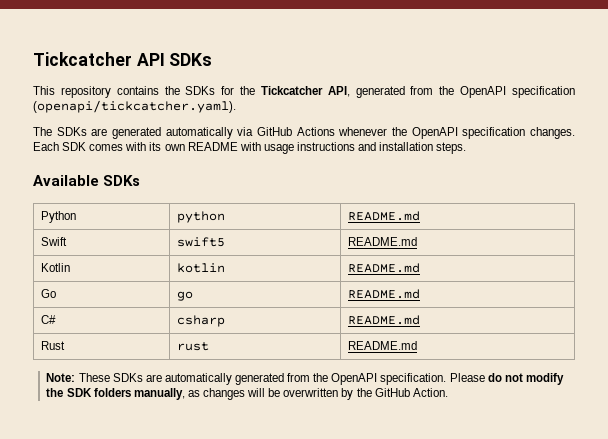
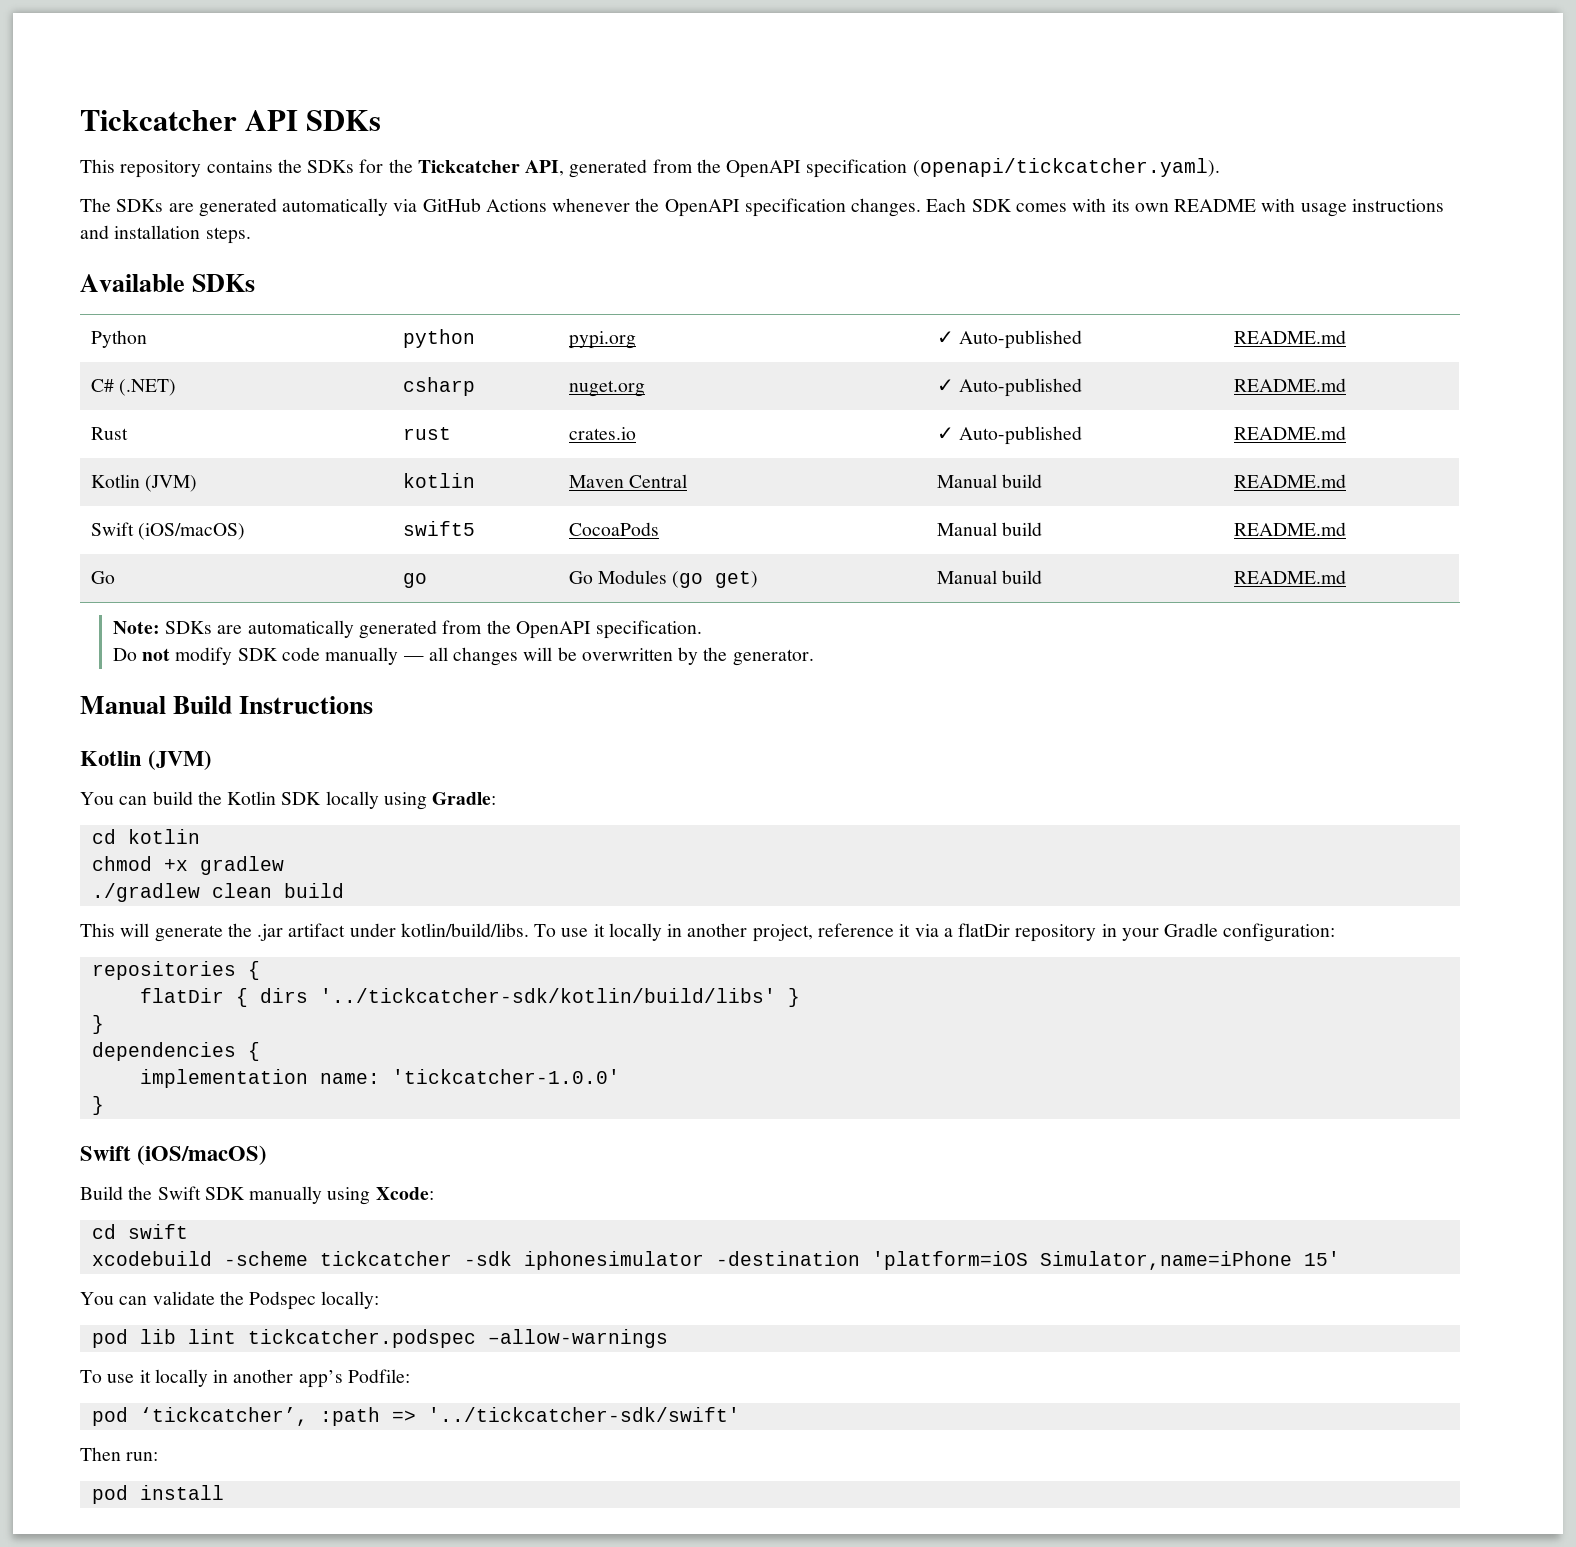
[348,211,421,221] [41,237,68,246] [177,237,226,247] README.md // Swift | swift5 -> [568,331,636,349] [936,330,1083,349] [1233,330,1346,344] [90,379,177,396] [402,377,475,396] [568,380,645,397] [936,378,1083,397] [1233,378,1346,392] [90,427,128,440] [402,427,451,440] [568,427,636,440] [936,426,1083,445] pypi.org | ✓ Auto-published | README.md // C# (.NET) | csharp | nuget.org | ✓ Auto-published | README.md // Rust | rust | crates.io | ✓ Auto-published
(71, 267) none -> [145,475,198,492] (JVM)
[348,263,421,273] [41,289,57,298] [177,291,194,301] [348,289,421,299] [41,315,57,324] [177,315,226,327] [348,315,421,325] [41,341,66,350] [177,342,210,351] README.md // Go | go | README.md // C# | csharp | README.md // Rust | rust -> [568,474,688,488] [936,474,1043,488] [1233,474,1346,488] [90,522,246,540] [402,521,475,536] [568,522,659,536] [936,522,1043,536] [1233,522,1346,536] [90,571,115,584] [402,573,427,588] [568,570,759,588] [936,570,1043,584] Maven Central | Manual build | README.md // Swift (iOS/macOS) | swift5 | CocoaPods | Manual build | README.md // Go | go | Go Modules (go get) | Manual build
[78,373,110,382] These -> (160, 627) none
[449,373,564,385] [46,388,200,400] Please do not modify the SDK folders manually, as -> [112,647,448,665] // Do not modify SDK code manually — all
[374,388,448,397] GitHub Action. -> [732,649,814,666] [80,696,374,714] [80,750,213,770] [80,791,497,810] [91,829,200,844] [91,856,284,875] [91,883,344,902] [80,923,1336,942] [91,961,260,980] [139,988,800,1007] [91,1015,104,1034] [91,1042,260,1061] [139,1069,620,1088] [91,1096,104,1115] [80,1145,268,1165] [80,1186,434,1205] [91,1224,188,1239] [91,1251,1340,1270] [80,1291,380,1310] [91,1329,668,1348] [80,1369,410,1388] [91,1407,740,1426] [80,1447,159,1461] [91,1485,224,1504] generator. // Manual Build Instructions // Kotlin (JVM) // You can build the Kotlin SDK locally using Gradle: // cd kotlin // chmod +x gradlew // ./gradlew clean build // This will generate the .jar artifact under kotlin/build/libs. To use it locally in another project, reference it via a flatDir repository in your Gradle configuration: // repositories { // flatDir { dirs '../tickcatcher-sdk/kotlin/build/libs' } // } // dependencies { // implementation name: 'tickcatcher-1.0.0' // } // Swift (iOS/macOS) // Build the Swift SDK manually using Xcode: // cd swift // xcodebuild -scheme tickcatcher -sdk iphonesimulator -destination 'platform=iOS Simulator,name=iPhone 15' // You can validate the Podspec locally: // pod lib lint tickcatcher.podspec –allow-warnings // To use it locally in another app’s Podfile: // pod ‘tickcatcher’, :path => '../tickcatcher-sdk/swift' // Then run: // pod install

